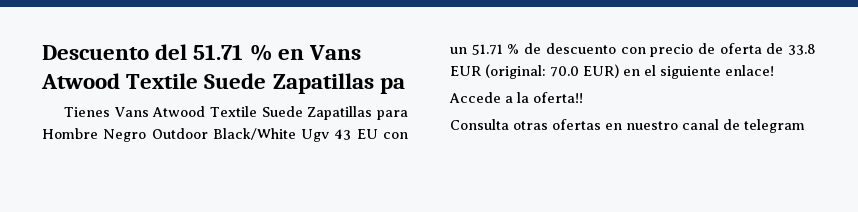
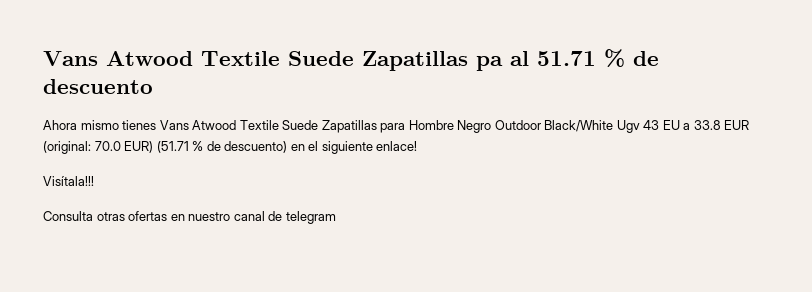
[42,44,304,61] Descuento del 51.71 % en -> (43, 58) none
[63,107,110,117] // Tienes -> [510,49,659,67] [43,79,153,94] [43,120,157,130] al 51.71 % de descuento // Ahora mismo tienes
[382,132,408,139] [450,43,784,57] con un 51.71 % de descuento con precio de oferta de -> [683,123,691,130] a
(619, 71) none -> [156,141,288,153] (51.71 % de descuento)
[449,92,583,103] Accede a la oferta!! -> [43,176,94,186] Visítala!!!

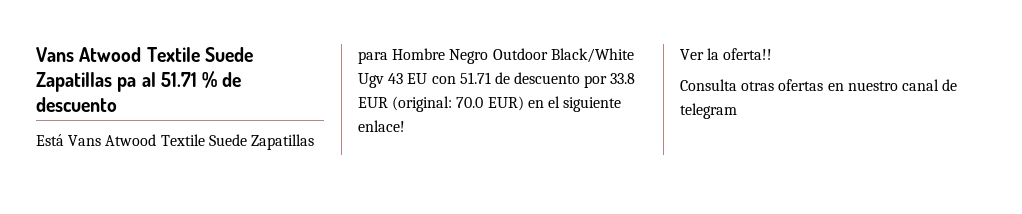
[43,120,157,130] Ahora mismo tienes -> [36,134,64,146] Está
[683,123,691,130] a -> [431,72,608,88] con 51.71 de descuento por
[156,141,288,153] (51.71 % de descuento) -> (524, 103) none
[43,176,94,186] Visítala!!! -> [680,48,773,60] Ver la oferta!!

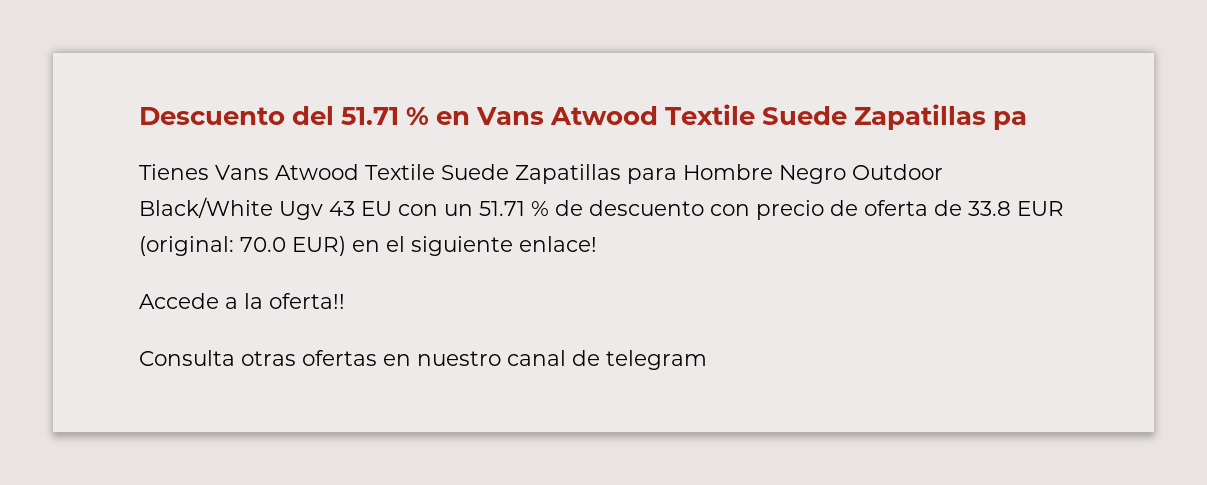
(36, 54) none -> [139,106,471,125] Descuento del 51.71 % en
[141,71,242,88] [36,97,117,112] [36,134,64,146] al 51.71 % de descuento // Está -> [139,164,209,180] // Tienes
[459,72,608,88] 51.71 de descuento por -> [444,200,962,220] un 51.71 % de descuento con precio de oferta de
[680,49,704,60] Ver -> [139,293,238,309] Accede a

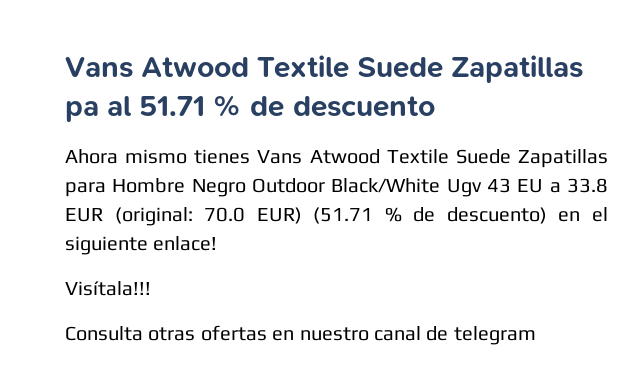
[139,106,471,125] Descuento del 51.71 % en -> (65, 67) none
[139,164,209,180] // Tienes -> [107,95,435,117] [65,149,251,164] al 51.71 % de descuento // Ahora mismo tienes
[398,200,962,220] con un 51.71 % de descuento con precio de oferta de -> [549,182,561,193] a
(346, 246) none -> [313,207,547,224] (51.71 % de descuento)
[139,293,345,309] Accede a la oferta!! -> [65,281,151,296] Visítala!!!

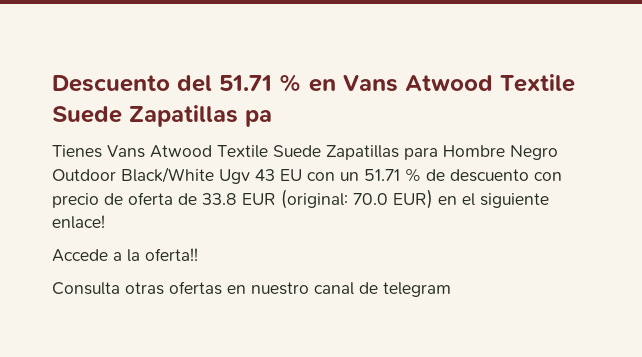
(65, 67) none -> [52,74,336,92] Descuento del 51.71 % en
[107,95,435,117] [65,149,251,164] al 51.71 % de descuento // Ahora mismo tienes -> [52,145,102,158] // Tienes
[549,182,561,193] a -> [307,168,562,182] [52,192,197,208] con un 51.71 % de descuento con precio de oferta de
[313,207,547,224] (51.71 % de descuento) -> (433, 199) none
[65,281,151,296] Visítala!!! -> [52,248,198,262] Accede a la oferta!!

